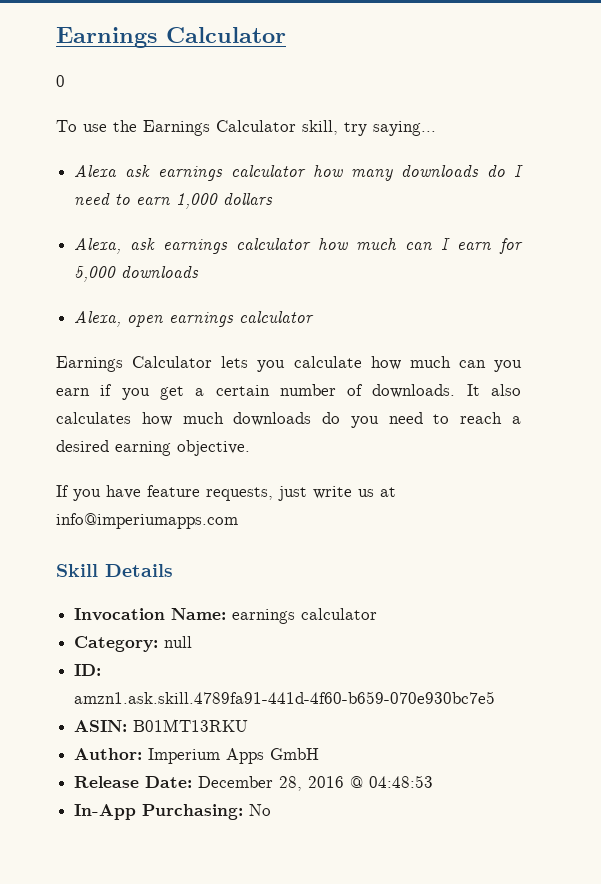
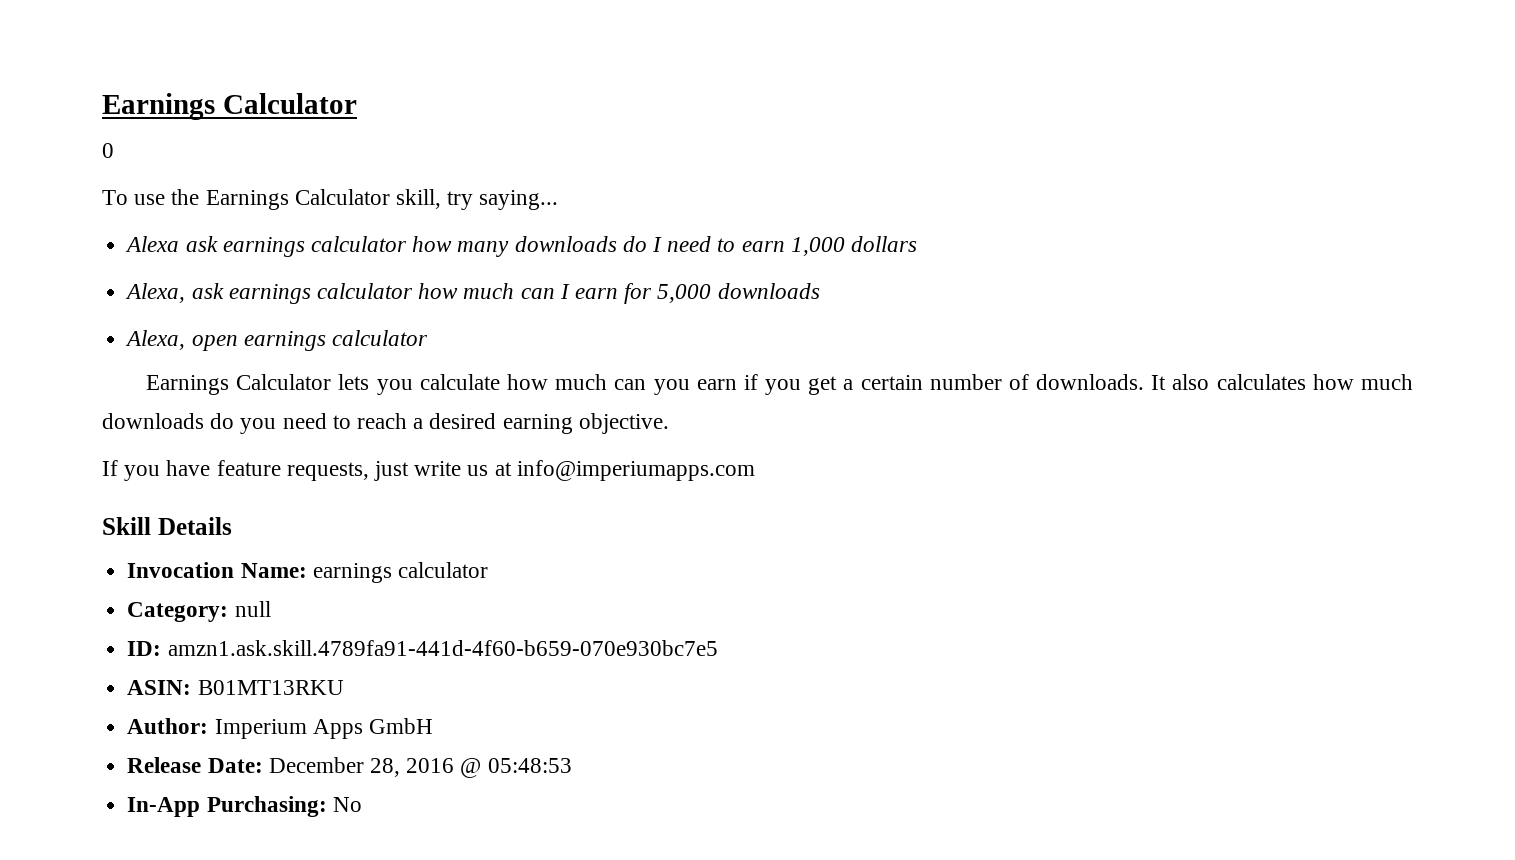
[369,775,434,788] 04:48:53 -> [487,758,572,773] 05:48:53

